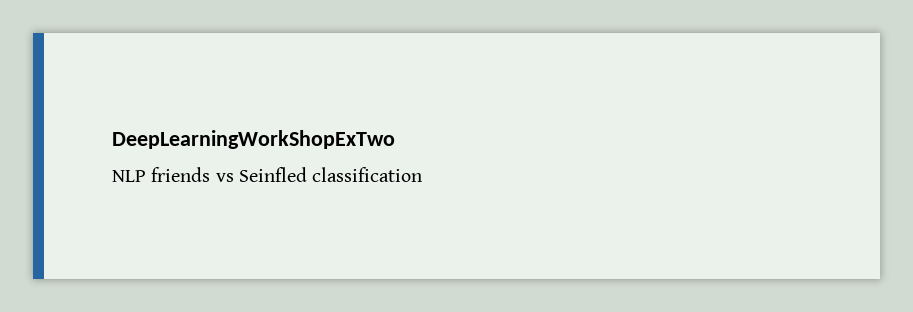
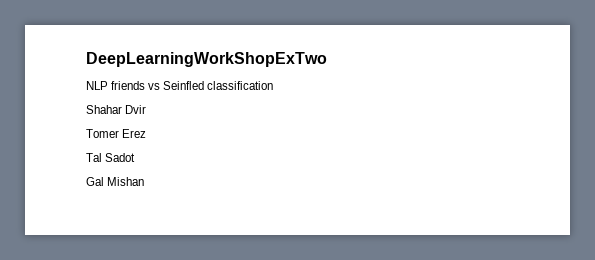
(423, 174) none -> [86,105,147,114] [86,129,147,138] [86,153,136,162] [86,177,145,186] // Shahar Dvir // Tomer Erez // Tal Sadot // Gal Mishan

